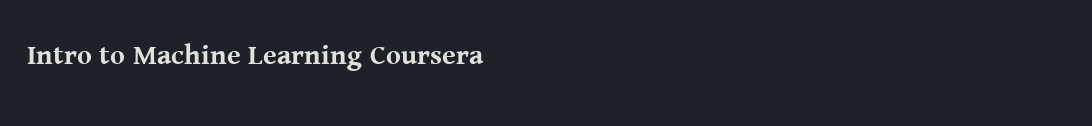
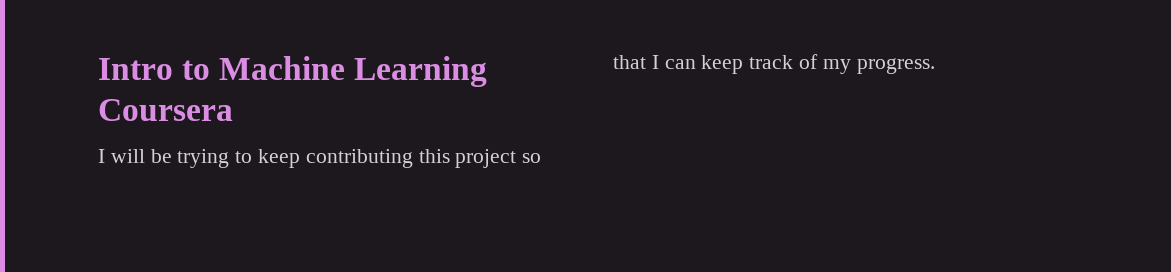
(484, 55) none -> [98,149,542,168] [613,54,935,74] // I will be trying to keep contributing this project so that I can keep track of my progress.

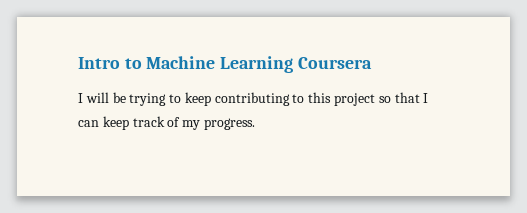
(413, 158) none -> [292,94,305,103] to

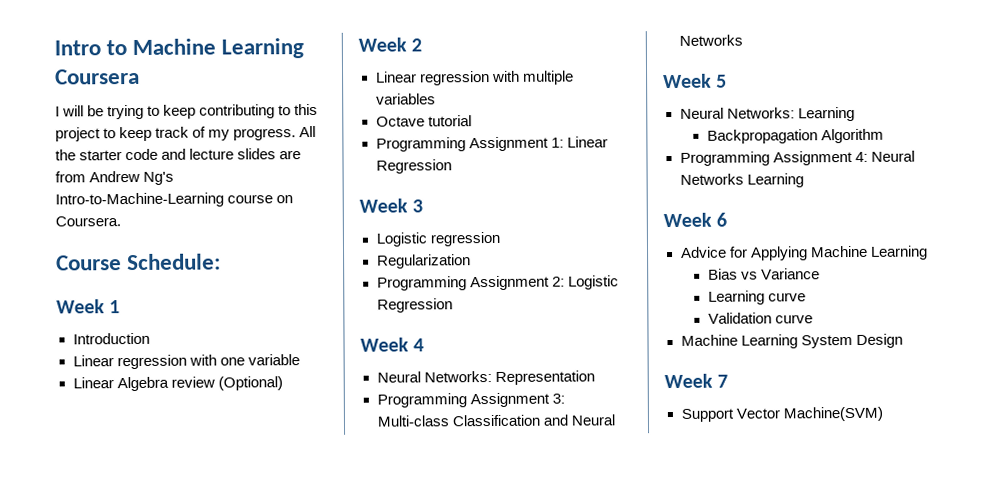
[378,92,429,103] [78,120,99,127] so that I can -> [103,128,117,139] to
(255, 124) none -> [299,125,317,138] [55,148,302,161] [55,170,175,185] [55,192,294,208] [55,216,121,227] [56,253,222,271] [56,299,121,314] [72,332,150,345] [72,354,300,370] [72,376,283,392] [358,37,423,52] [375,70,574,86] [375,93,436,105] [375,115,472,127] [375,136,608,152] [375,159,452,174] [359,198,424,213] [375,231,500,247] [376,254,471,269] [376,275,619,291] [376,298,453,313] [360,337,425,352] [376,370,595,385] [376,392,565,408] [376,414,615,427] [678,34,743,46] [663,73,728,89] [679,106,855,122] [706,128,884,144] [679,150,915,166] [679,173,804,188] [663,212,728,228] [679,245,928,261] [707,268,820,280] [707,290,806,305] [707,312,813,324] [680,333,903,349] [664,373,729,389] [680,406,883,422] All the starter code and lecture slides are from Andrew Ng's Intro-to-Machine-Learning course on Coursera. // Course Schedule: // Week 1 // Introduction // Linear regression with one variable // Linear Algebra review (Optional) // Week 2 // Linear regression with multiple variables // Octave tutorial // Programming Assignment 1: Linear Regression // Week 3 // Logistic regression // Regularization // Programming Assignment 2: Logistic Regression // Week 4 // Neural Networks: Representation // Programming Assignment 3: Multi-class Classification and Neural Networks // Week 5 // Neural Networks: Learning // Backpropagation Algorithm // Programming Assignment 4: Neural Networks Learning // Week 6 // Advice for Applying Machine Learning // Bias vs Variance // Learning curve // Validation curve // Machine Learning System Design // Week 7 // Support Vector Machine(SVM)

